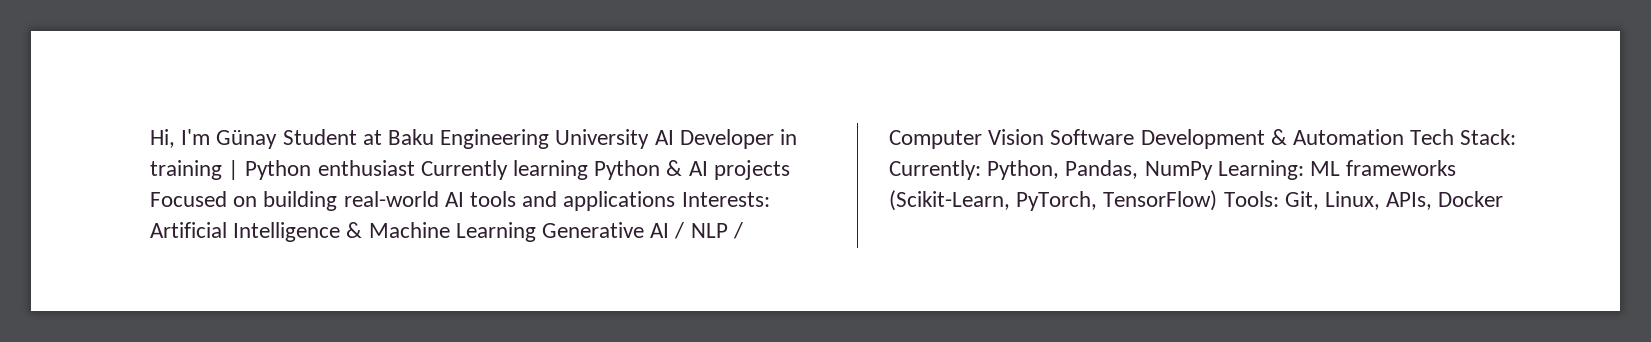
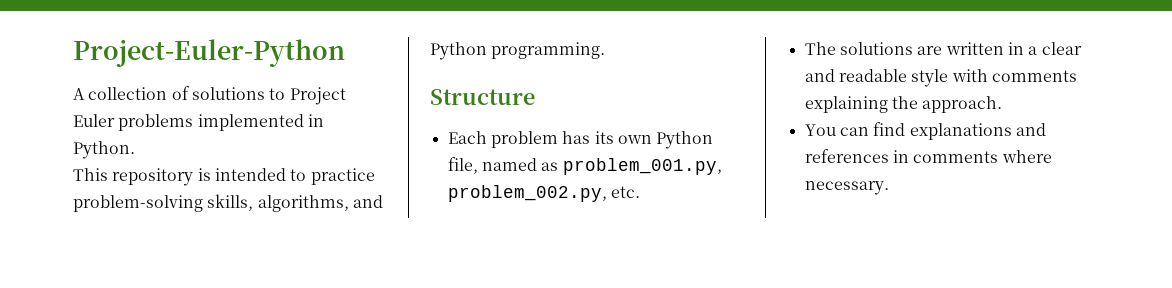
[150,129,798,149] [150,160,790,180] [150,191,770,211] [150,222,743,242] [889,129,1517,149] [889,160,1457,180] [889,190,1504,211] Hi, I'm Günay Student at Baku Engineering University AI Developer in training | Python enthusiast Currently learning Python & AI projects Focused on building real-world AI tools and applications Interests: Artificial Intelligence & Machine Learning Generative AI / NLP / Computer Vision Software Development & Automation Tech Stack: Currently: Python, Pandas, NumPy Learning: ML frameworks (Scikit-Learn, PyTorch, TensorFlow) Tools: Git, Linux, APIs, Docker -> [73,39,345,67] [73,86,346,105] [73,114,324,131] [73,141,135,159] [73,168,375,186] [73,194,383,212] [430,42,606,60] [430,89,535,105] [447,131,714,149] [447,157,722,175] [447,185,640,202] [804,42,1082,55] [804,69,1077,87] [804,96,1003,113] [804,122,1046,140] [804,149,1052,163] [804,181,889,195] Project-Euler-Python // A collection of solutions to Project Euler problems implemented in Python. // This repository is intended to practice problem-solving skills, algorithms, and Python programming. // Structure // Each problem has its own Python file, named as problem_001.py, problem_002.py, etc. // The solutions are written in a clear and readable style with comments explaining the approach. // You can find explanations and references in comments where necessary.

